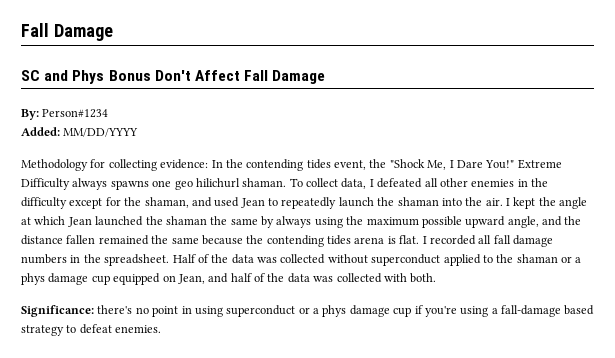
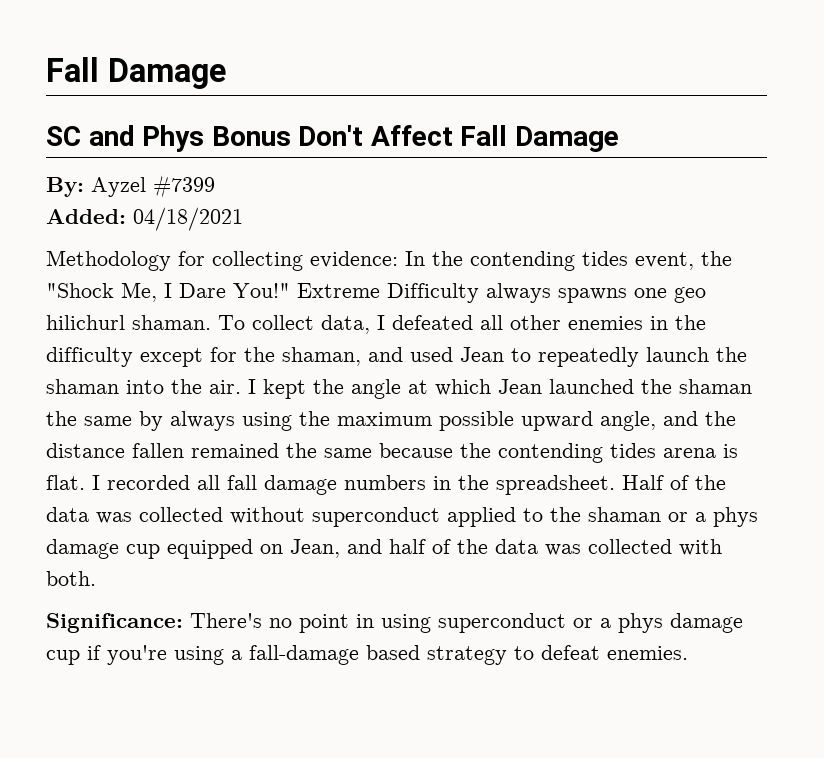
[42,109,109,118] Person#1234 -> [91,175,215,198] Ayzel #7399
[63,128,139,137] MM/DD/YYYY -> [133,207,243,231] 04/18/2021
[97,305,133,314] there's -> [190,613,262,628] There's

